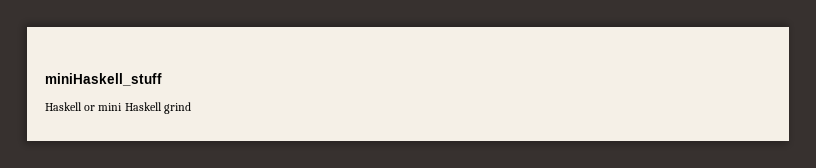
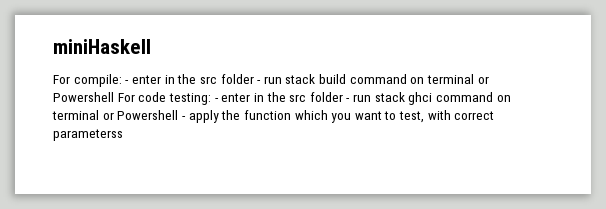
[45,73,162,86] [45,102,191,114] miniHaskell_stuff // Haskell or mini Haskell grind -> [53,39,151,54] [53,74,489,87] [53,92,511,105] [52,110,495,123] [53,129,123,141] miniHaskell // For compile: - enter in the src folder - run stack build command on terminal or Powershell For code testing: - enter in the src folder - run stack ghci command on terminal or Powershell - apply the function which you want to test, with correct parameterss

